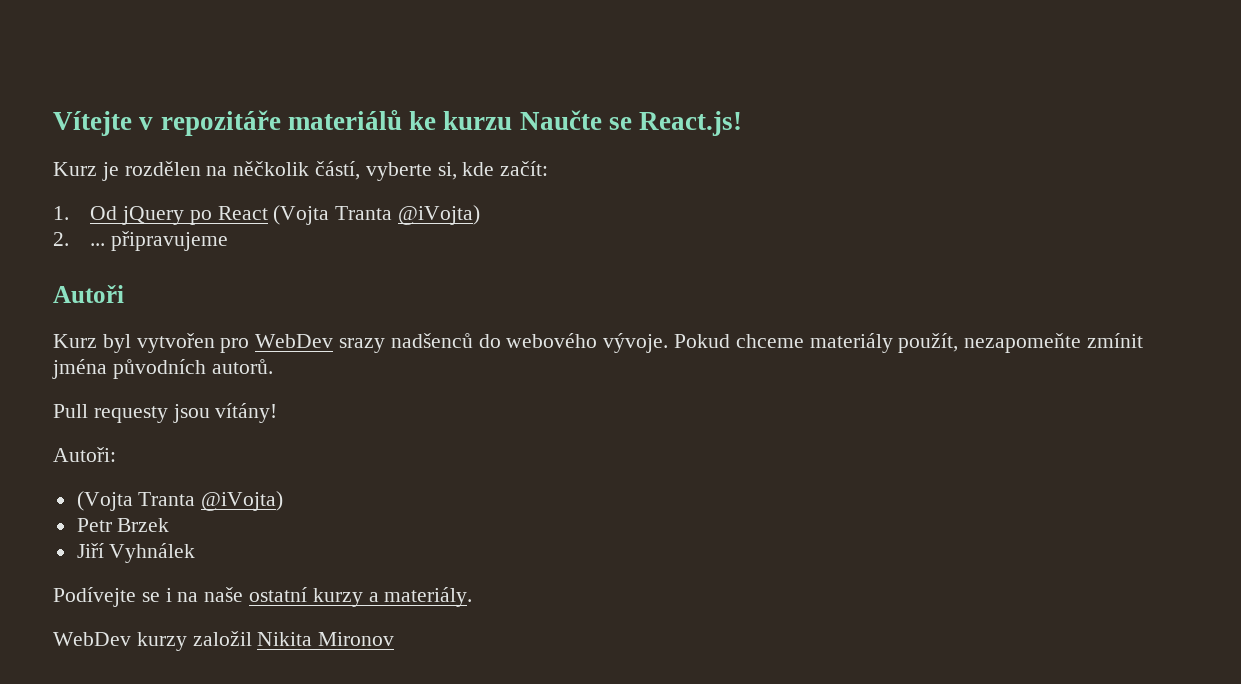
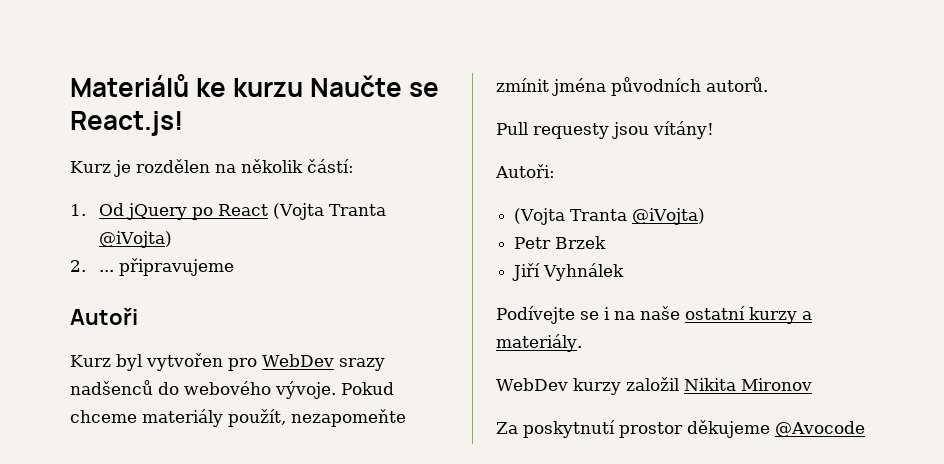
[53,109,402,136] Vítejte v repozitáře materiálů -> [70,74,189,97] Materiálů
[233,161,549,181] něčkolik částí, vyberte si, kde začít: -> [241,159,354,173] několik částí:
(395, 639) none -> [496,420,865,438] // Za poskytnutí prostor děkujeme @Avocode

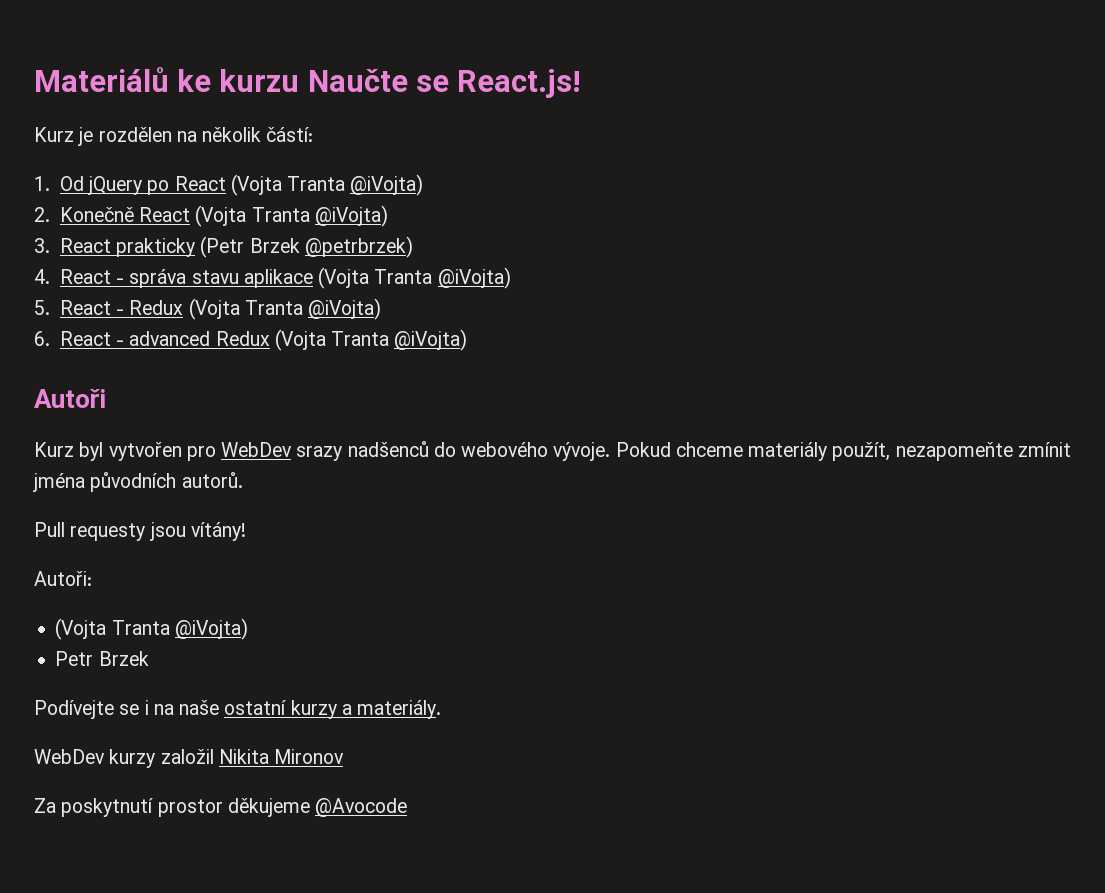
[99,258,235,276] ... připravujeme -> [59,205,388,227] [34,236,413,258] [34,267,511,289] [34,298,382,320] [34,329,468,351] Konečně React (Vojta Tranta @iVojta) // 3. React prakticky (Petr Brzek @petrbrzek) // 4. React - správa stavu aplikace (Vojta Tranta @iVojta) // 5. React - Redux (Vojta Tranta @iVojta) // 6. React - advanced Redux (Vojta Tranta @iVojta)
[512,263,625,281] // Jiří Vyhnálek -> (149, 658) none

